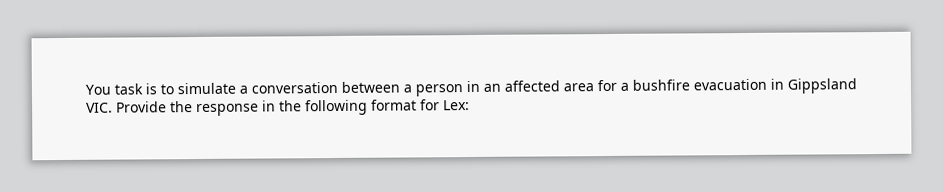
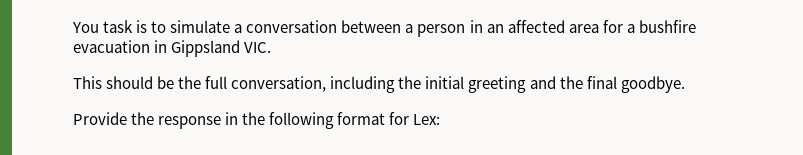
(113, 107) none -> [73,76,685,93] // This should be the full conversation, including the initial greeting and the final goodbye. //

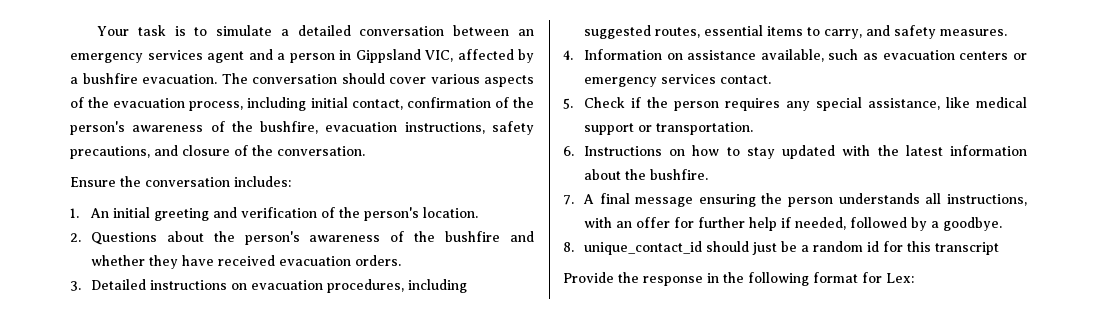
[72,22,99,33] You -> [97,26,130,36] Your
(243, 28) none -> [297,25,351,36] detailed
[405,20,696,37] [73,40,272,57] [73,76,685,93] a person in an affected area for a bushfire evacuation in Gippsland VIC. // This should be the full conversation, including the initial greeting and the final goodbye. -> [518,29,534,36] [70,49,534,63] [70,73,534,87] [70,97,534,111] [70,121,534,135] [70,145,365,159] [70,176,291,187] [70,207,478,221] [70,231,534,245] [90,255,401,269] [70,279,467,293] [583,25,1007,39] [563,49,1027,62] [583,74,771,87] [563,97,1027,111] [583,122,753,135] [563,145,1027,159] [583,169,708,180] [563,193,1027,207] [583,217,1002,231] [563,241,999,255] an emergency services agent and a person in Gippsland VIC, affected by a bushfire evacuation. The conversation should cover various aspects of the evacuation process, including initial contact, confirmation of the person's awareness of the bushfire, evacuation instructions, safety precautions, and closure of the conversation. // Ensure the conversation includes: // 1. An initial greeting and verification of the person's location. // 2. Questions about the person's awareness of the bushfire and whether they have received evacuation orders. // 3. Detailed instructions on evacuation procedures, including suggested routes, essential items to carry, and safety measures. // 4. Information on assistance available, such as evacuation centers or emergency services contact. // 5. Check if the person requires any special assistance, like medical support or transportation. // 6. Instructions on how to stay updated with the latest information about the bushfire. // 7. A final message ensuring the person understands all instructions, with an offer for further help if needed, followed by a goodbye. // 8. unique_contact_id should just be a random id for this transcript

